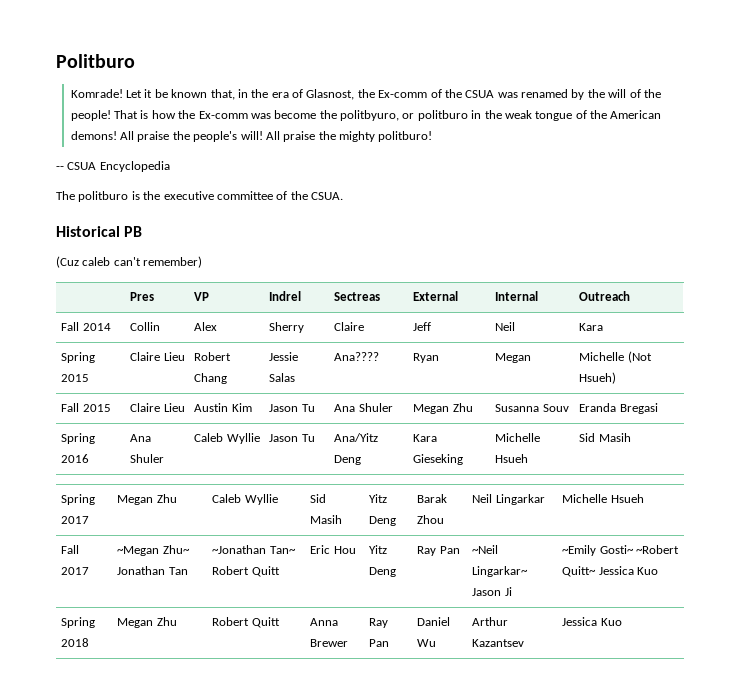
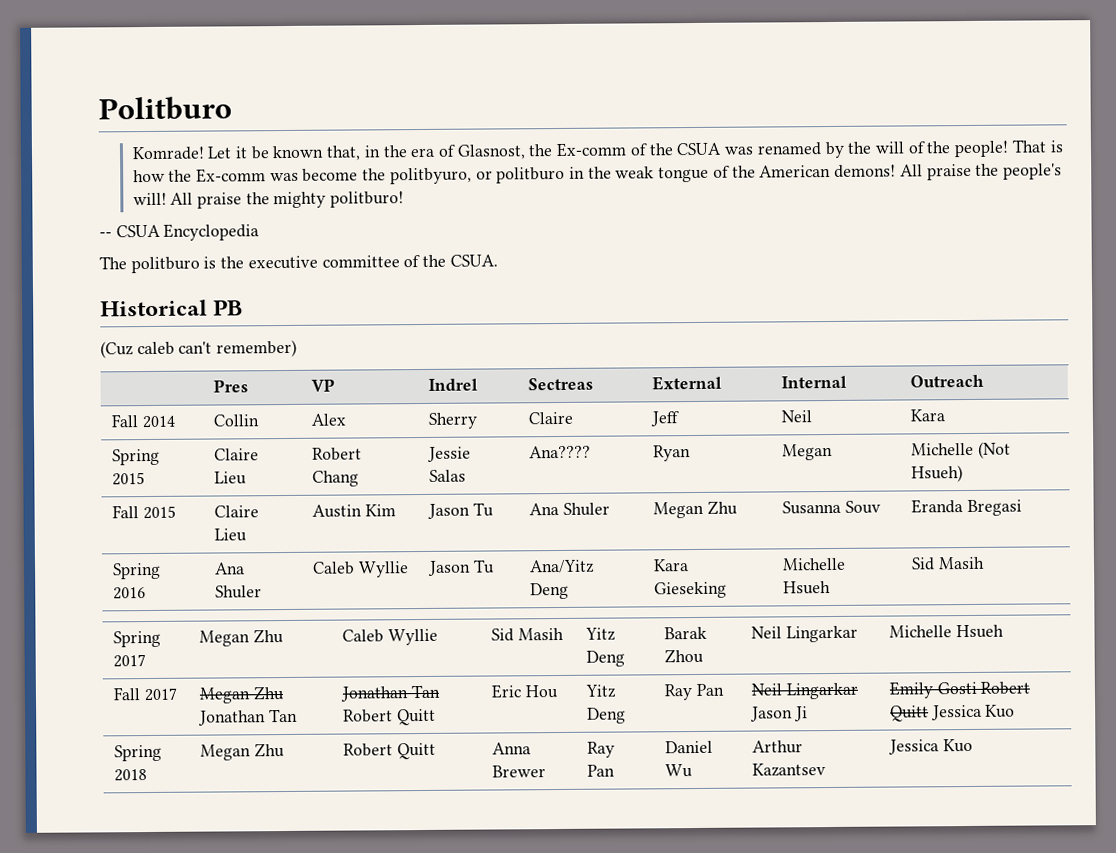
[117,545,190,556] ~Megan Zhu~ -> [198,686,284,704] Megan Zhu
[212,545,296,554] ~Jonathan Tan~ -> [339,684,440,702] Jonathan Tan
[472,545,499,554] [472,566,529,577] ~Neil Lingarkar~ -> [750,682,859,700] Neil Lingarkar
[562,545,679,556] [562,566,597,577] ~Emily Gosti~ ~Robert Quitt~ -> [888,681,1031,699] [889,705,929,722] Emily Gosti Robert Quitt

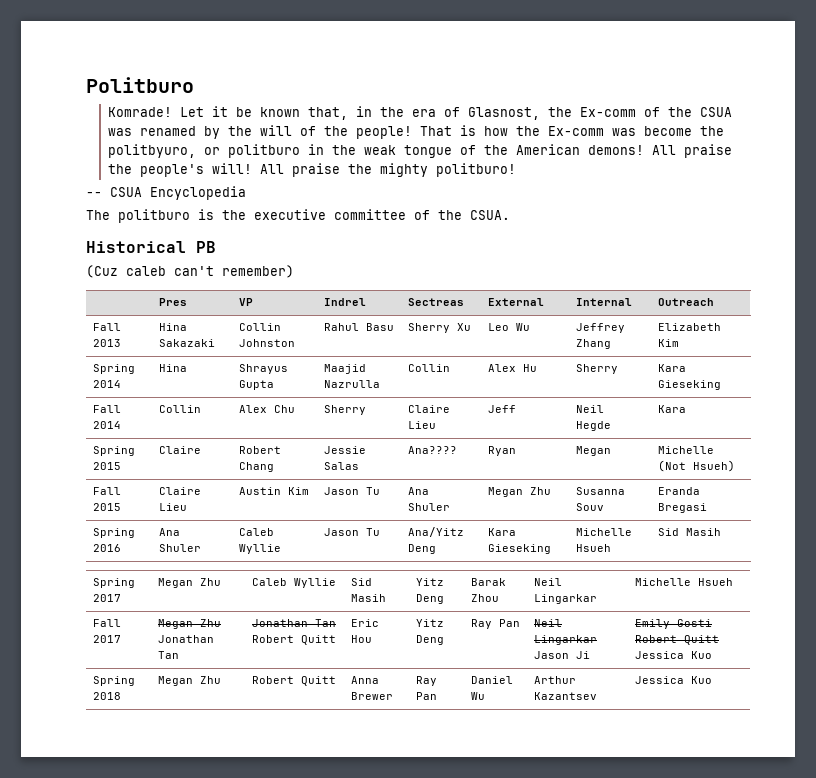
(984, 381) none -> [93,323,122,331] [93,339,122,347] [159,323,188,331] [159,339,216,347] [239,323,282,331] [239,339,296,347] [324,323,395,331] [408,323,472,333] [488,323,531,331] [576,323,626,333] [576,339,612,349] [658,323,722,331] [658,339,680,347] [93,364,136,374] [93,380,122,388] [159,364,188,372] [239,364,289,374] [239,380,275,390] [324,364,367,374] [324,380,381,388] [408,364,451,372] [488,364,538,372] [576,364,619,374] [658,364,687,372] [658,380,722,390] // Fall 2013 | Hina Sakazaki | Collin Johnston | Rahul Basu | Sherry Xu | Leo Wu | Jeffrey Zhang | Elizabeth Kim // Spring 2014 | Hina | Shrayus Gupta | Maajid Nazrulla | Collin | Alex Hu | Sherry | Kara Gieseking
(346, 419) none -> [274,405,296,413] Chu
(573, 418) none -> [408,421,437,429] Lieu
(812, 416) none -> [576,421,612,431] Hegde
[213,471,247,485] Lieu -> (202, 450) none

